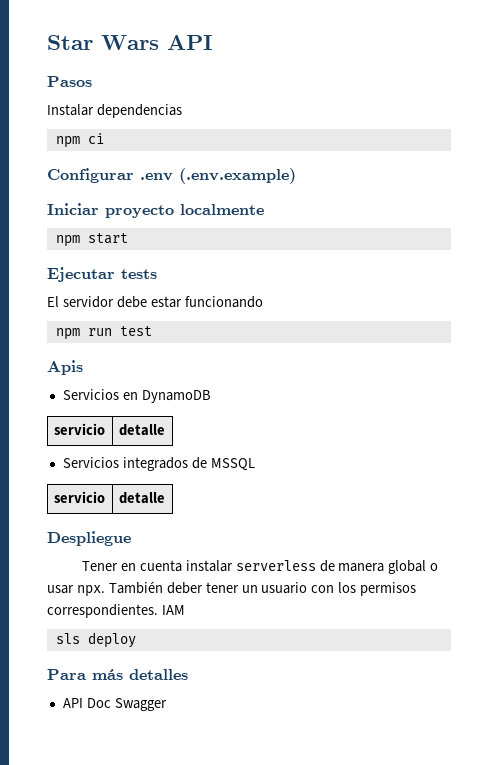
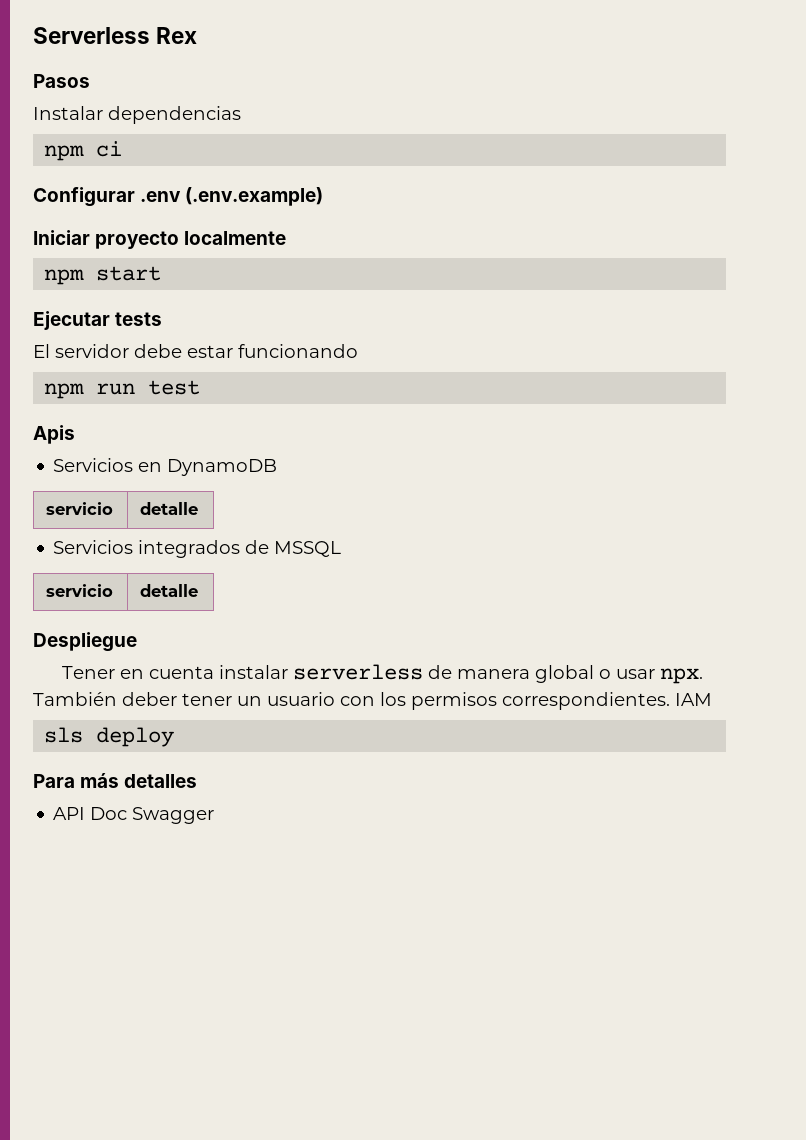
[47,35,213,50] Star Wars API -> [33,27,198,44] Serverless Rex

